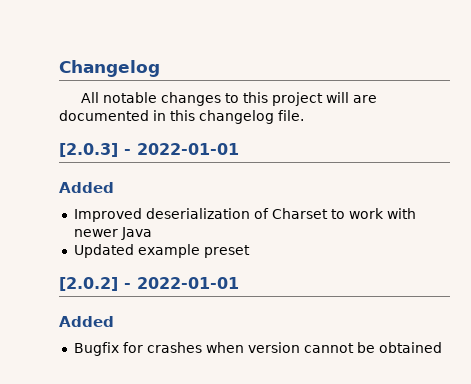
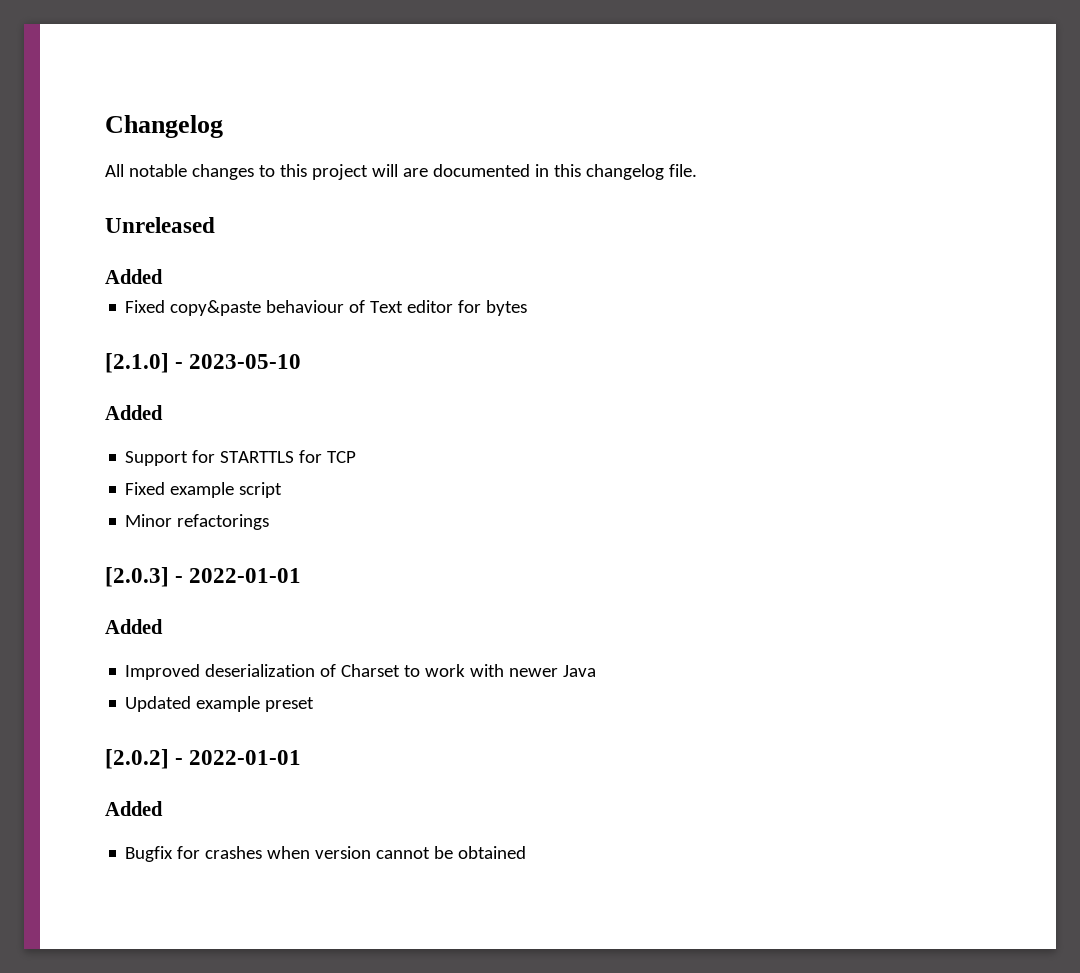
(304, 115) none -> [105,217,215,233] [105,269,163,284] [125,300,528,316] [105,353,302,373] [105,405,163,420] [125,450,357,466] [125,482,283,498] [125,514,270,530] // Unreleased // Added // Fixed copy&paste behaviour of Text editor for bytes // [2.1.0] - 2023-05-10 // Added // Support for STARTTLS for TCP // Fixed example script // Minor refactorings

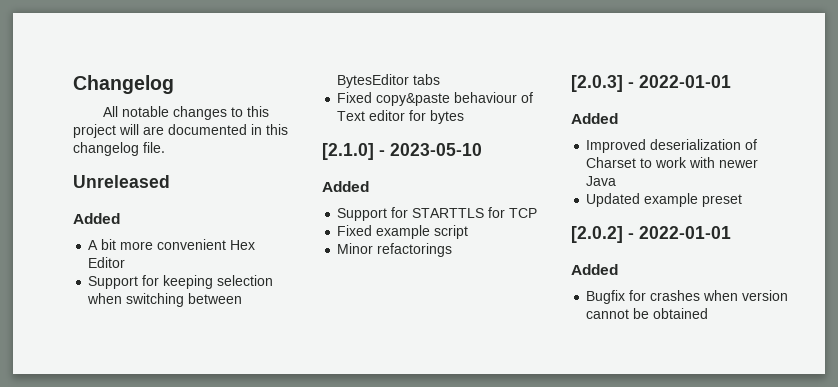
(163, 276) none -> [88,239,256,250] [88,257,126,268] [88,275,274,289] [87,293,243,307] [337,74,441,88] // A bit more convenient Hex Editor // Support for keeping selection when switching between BytesEditor tabs

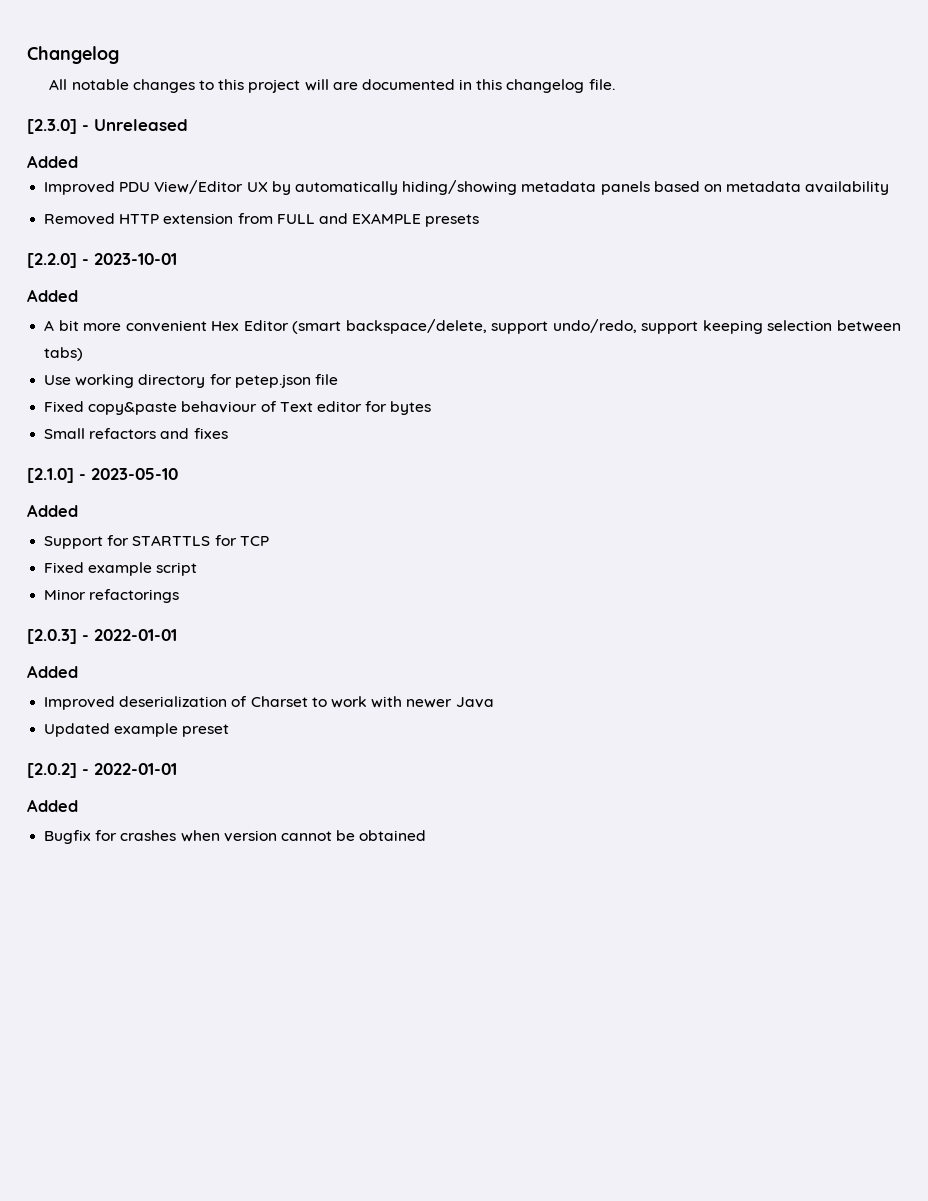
(165, 147) none -> [27,119,89,134] [2.3.0] -
(120, 218) none -> [44,180,890,195] [44,213,480,227] [27,253,177,268] [27,289,78,302] // Improved PDU View/Editor UX by automatically hiding/showing metadata panels based on metadata availability // Removed HTTP extension from FULL and EXAMPLE presets // [2.2.0] - 2023-10-01 // Added
[88,275,274,289] [87,293,243,307] [337,74,441,88] // Support for keeping selection when switching between BytesEditor tabs -> [292,319,901,334] [44,347,84,361] [44,374,338,388] (smart backspace/delete, support undo/redo, support keeping selection between tabs) // Use working directory for petep.json file
(465, 117) none -> [44,428,228,439] // Small refactors and fixes

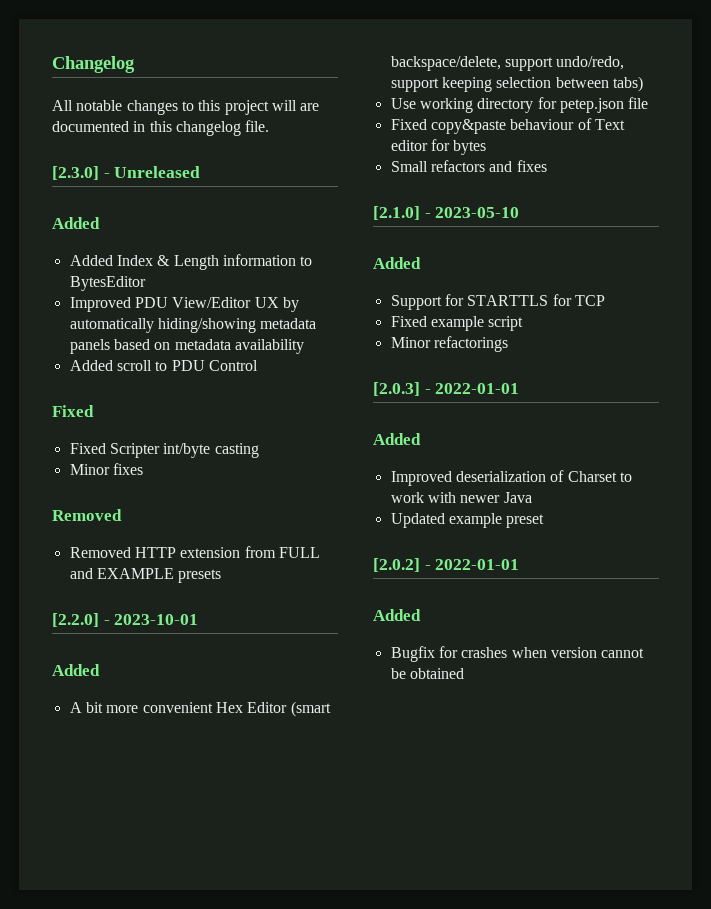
(78, 161) none -> [69,254,313,270] [69,276,146,291] // Added Index & Length information to BytesEditor
(890, 188) none -> [69,360,258,371] [52,405,94,417] [69,443,259,458] [69,463,143,475] [52,509,122,521] // Added scroll to PDU Control // Fixed // Fixed Scripter int/byte casting // Minor fixes // Removed

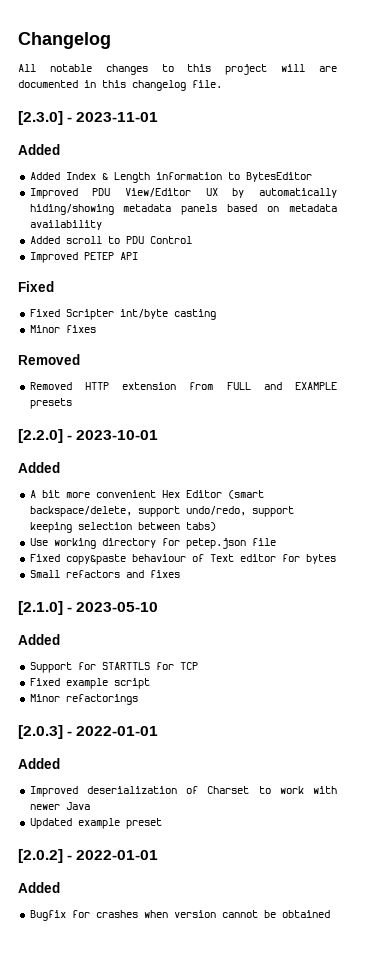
[114,166,201,178] Unreleased -> [76,112,159,122] 2023-11-01
(258, 365) none -> [29,252,138,263] // Improved PETEP API

